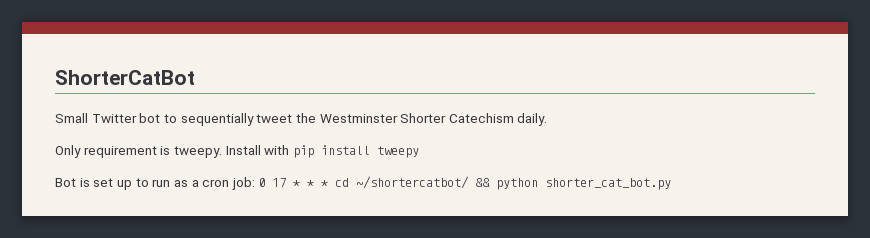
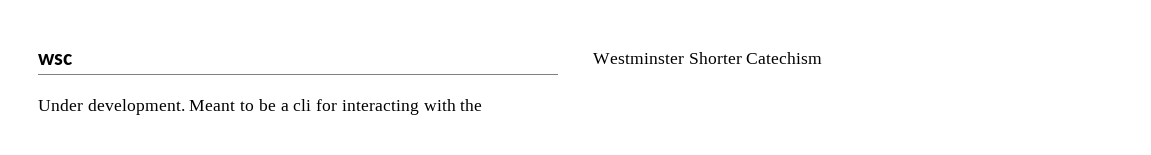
[55,70,195,85] [55,113,548,126] [55,145,419,158] [55,176,672,190] ShorterCatBot // Small Twitter bot to sequentially tweet the Westminster Shorter Catechism daily. // Only requirement is tweepy. Install with pip install tweepy // Bot is set up to run as a cron job: 0 17 * * * cd ~/shortercatbot/ && python shorter_cat_bot.py -> [38,54,72,65] [38,99,483,115] [593,52,823,64] wsc // Under development. Meant to be a cli for interacting with the Westminster Shorter Catechism

